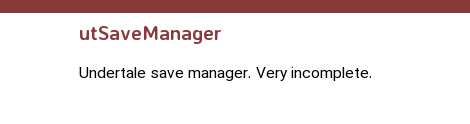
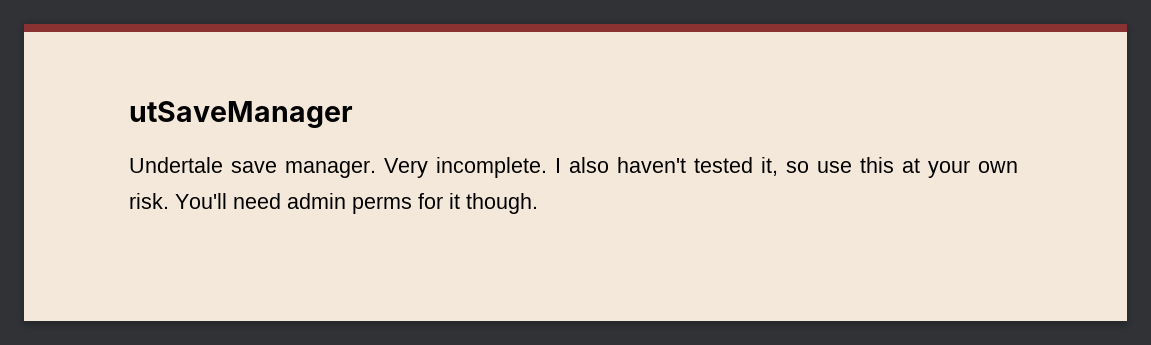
(372, 74) none -> [555,157,1018,178] [129,193,538,214] I also haven't tested it, so use this at your own risk. You'll need admin perms for it though.

